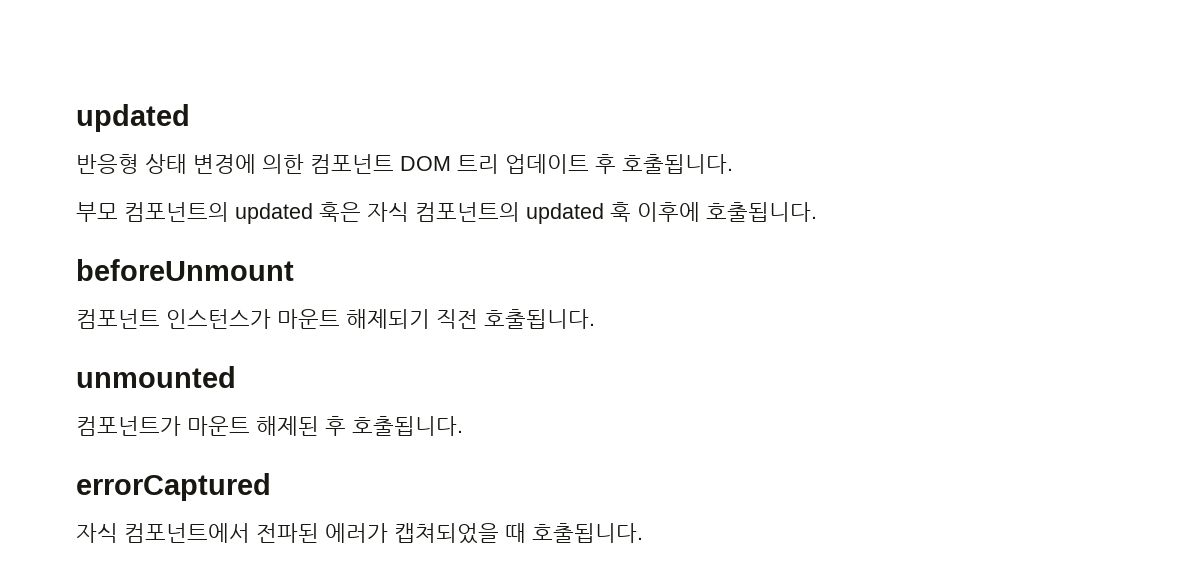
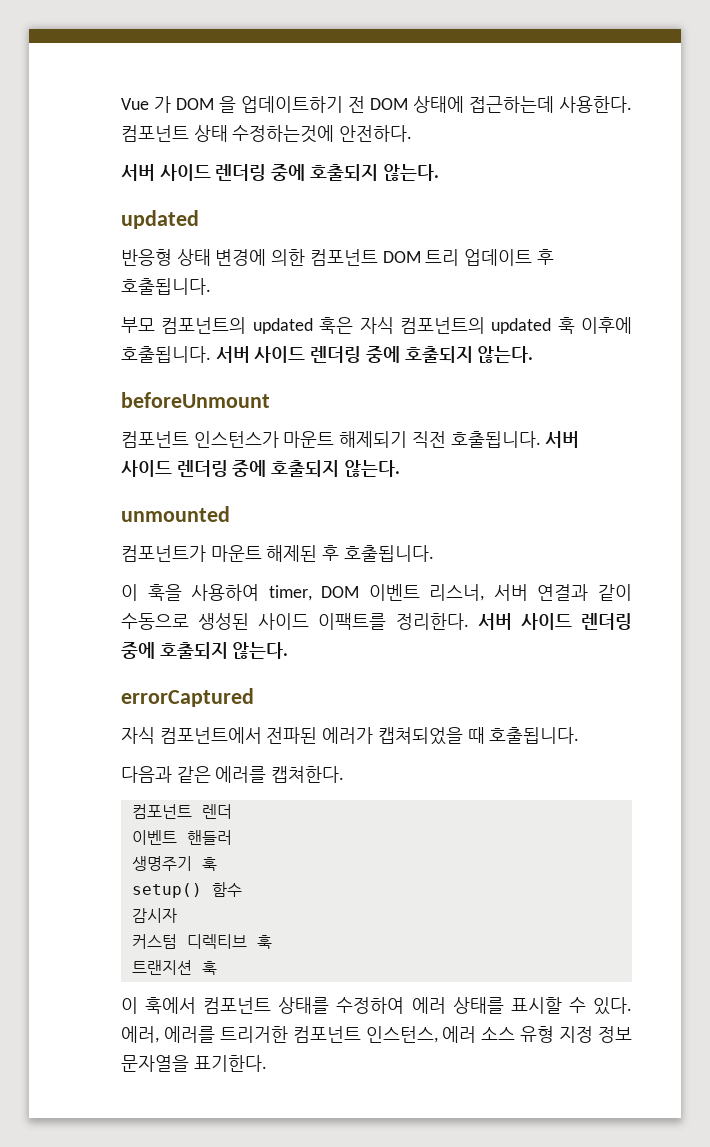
(76, 118) none -> [121,96,632,113] [121,125,413,143] [121,164,439,182] Vue 가 DOM 을 업데이트하기 전 DOM 상태에 접근하는데 사용한다. 컴포넌트 상태 수정하는것에 안전하다. // 서버 사이드 렌더링 중에 호출되지 않는다. //
(817, 212) none -> [215,346,534,364] 서버 사이드 렌더링 중에 호출되지 않는다.
(595, 319) none -> [545,431,580,448] [121,460,400,478] 서버 사이드 렌더링 중에 호출되지 않는다.
(463, 426) none -> [121,584,632,601] [121,613,633,630] [121,642,289,660] // 이 훅을 사용하여 timer, DOM 이벤트 리스너, 서버 연결과 같이 수동으로 생성된 사이드 이팩트를 정리한다. 서버 사이드 렌더링 중에 호출되지 않는다.
(643, 533) none -> [121,766,345,783] [131,804,232,819] [131,830,232,845] [131,856,217,871] [131,882,242,898] [131,908,177,923] [131,934,272,949] [131,960,217,975] [121,997,632,1015] [121,1026,633,1043] [121,1055,267,1072] // 다음과 같은 에러를 캡쳐한다. // 컴포넌트 렌더 // 이벤트 핸들러 // 생명주기 훅 // setup() 함수 // 감시자 // 커스텀 디렉티브 훅 // 트랜지션 훅 // 이 훅에서 컴포넌트 상태를 수정하여 에러 상태를 표시할 수 있다. 에러, 에러를 트리거한 컴포넌트 인스턴스, 에러 소스 유형 지정 정보 문자열을 표기한다.

